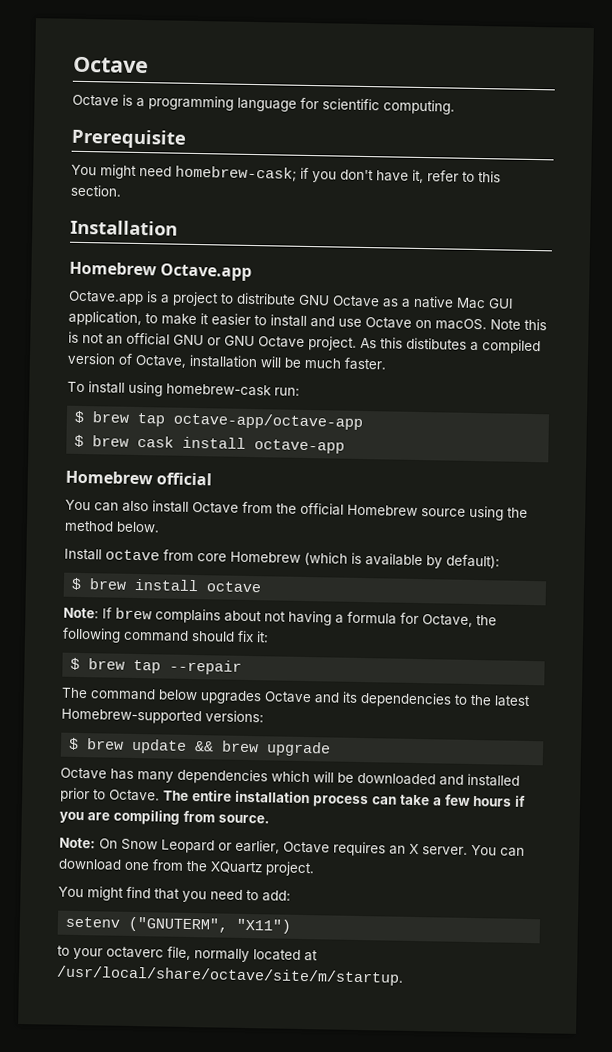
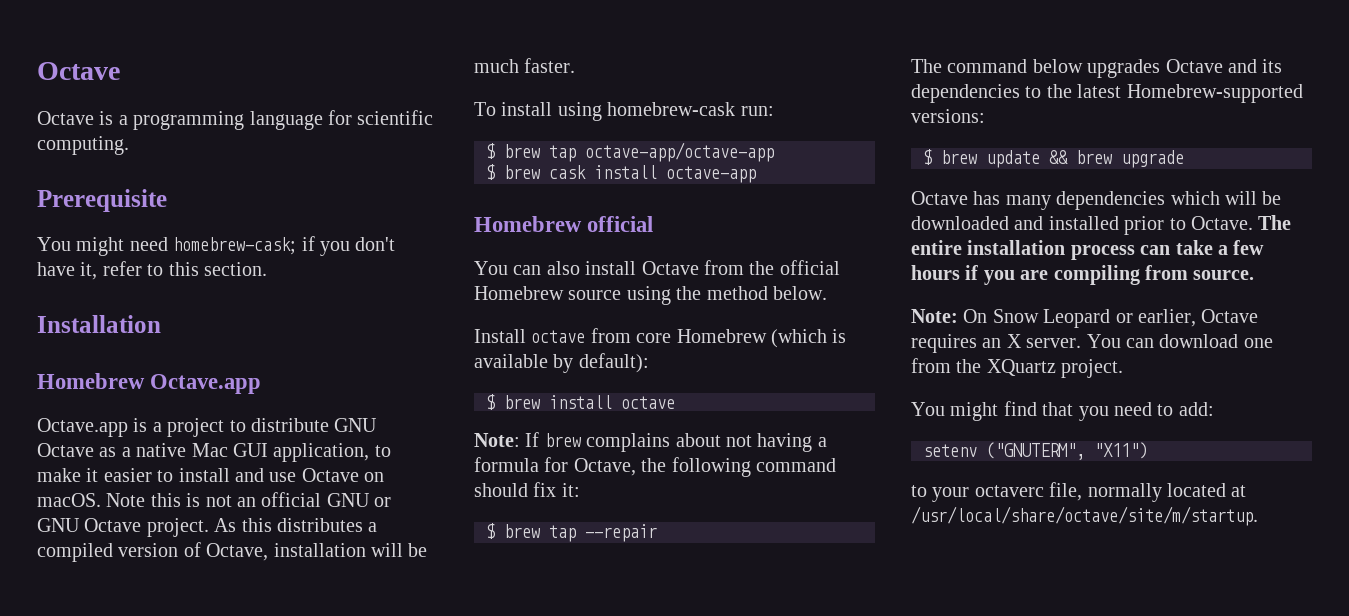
[406,337,467,350] distibutes -> [277,518,363,532] distributes

